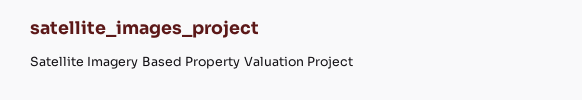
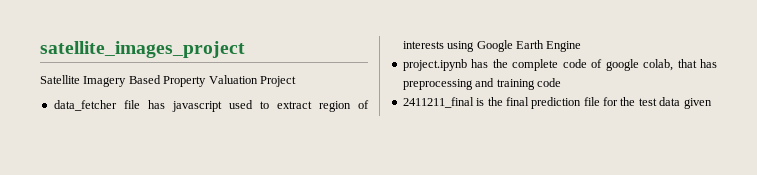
(353, 62) none -> [53,100,369,112] [402,40,582,52] [402,59,717,71] [402,78,561,90] [402,97,712,109] // data_fetcher file has javascript used to extract region of interests using Google Earth Engine // project.ipynb has the complete code of google colab, that has preprocessing and training code // 2411211_final is the final prediction file for the test data given

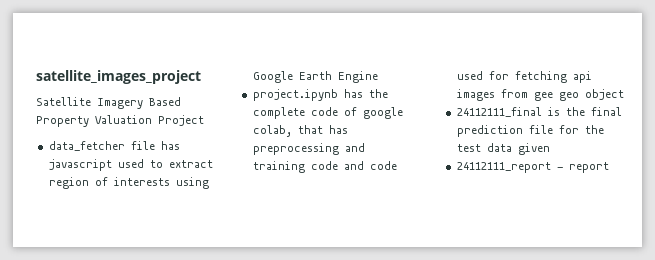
[402,97,474,108] // 2411211_final -> [343,161,397,170] [456,71,592,83] [456,89,624,101] [456,107,542,117] and code used for fetching api images from gee geo object // 24112111_final
(712, 103) none -> [456,162,609,173] // 24112111_report - report

